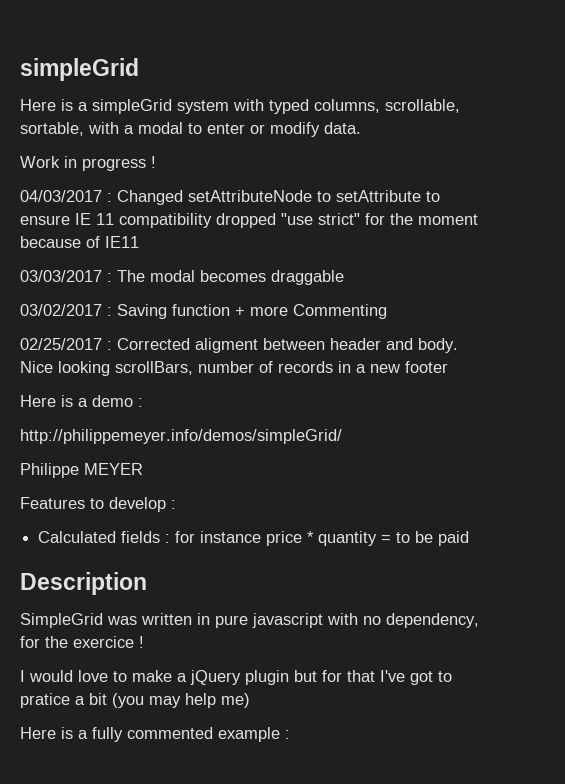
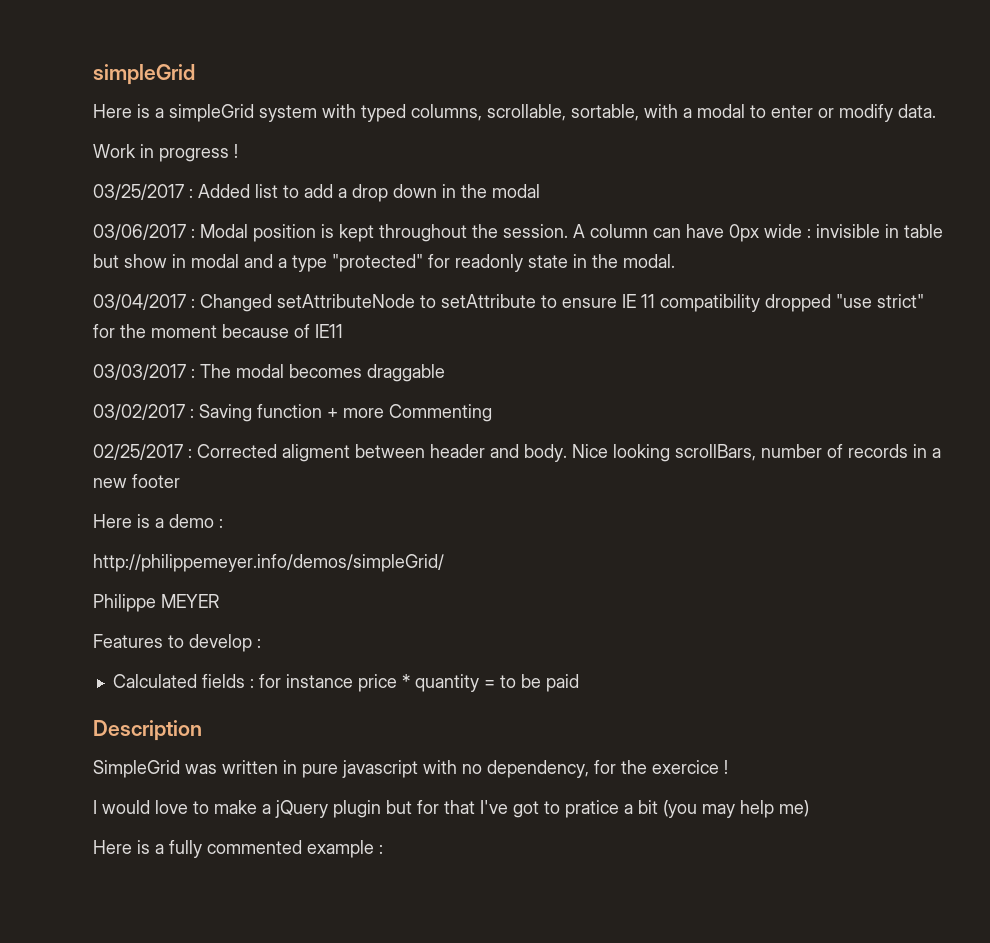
[20,190,102,202] 04/03/2017 -> [93,184,540,202] [93,224,943,242] [93,254,675,272] [93,294,186,310] 03/25/2017 : Added list to add a drop down in the modal // 03/06/2017 : Modal position is kept throughout the session. A column can have 0px wide : invisible in table but show in modal and a type "protected" for readonly state in the modal. // 03/04/2017

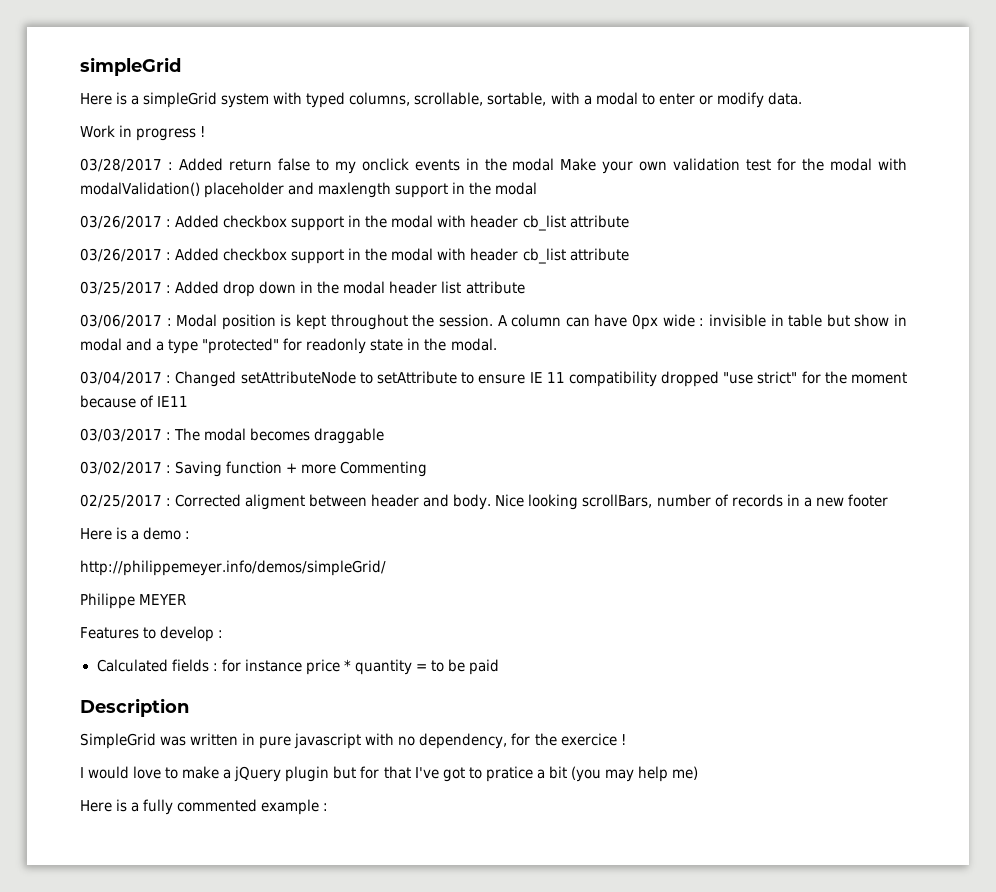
(238, 151) none -> [80,158,908,174] [80,182,538,198] [80,215,629,231] [80,248,629,264] // 03/28/2017 : Added return false to my onclick events in the modal Make your own validation test for the modal with modalValidation() placeholder and maxlength support in the modal // 03/26/2017 : Added checkbox support in the modal with header cb_list attribute // 03/26/2017 : Added checkbox support in the modal with header cb_list attribute
[255,184,347,198] list to add a -> (220, 287) none
(540, 191) none -> [389,281,525,294] header list attribute

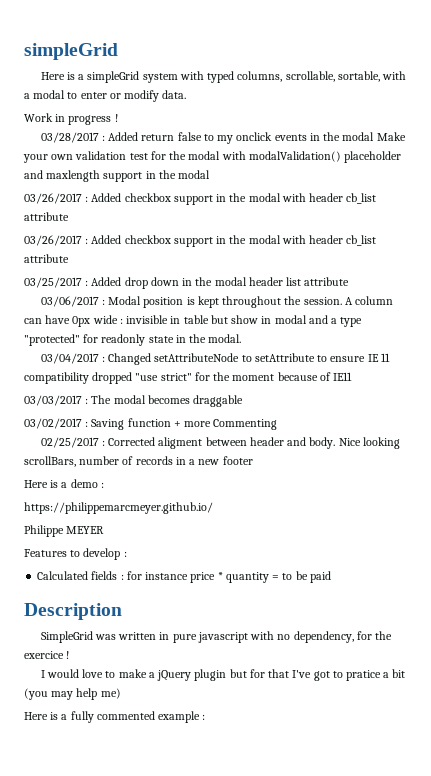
[80,560,386,576] http://philippemeyer.info/demos/simpleGrid/ -> [24,502,213,514] https://philippemarcmeyer.github.io/

